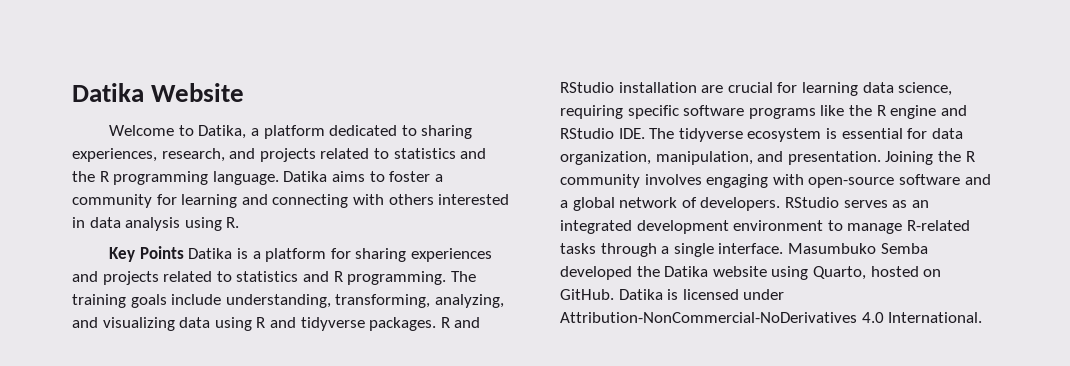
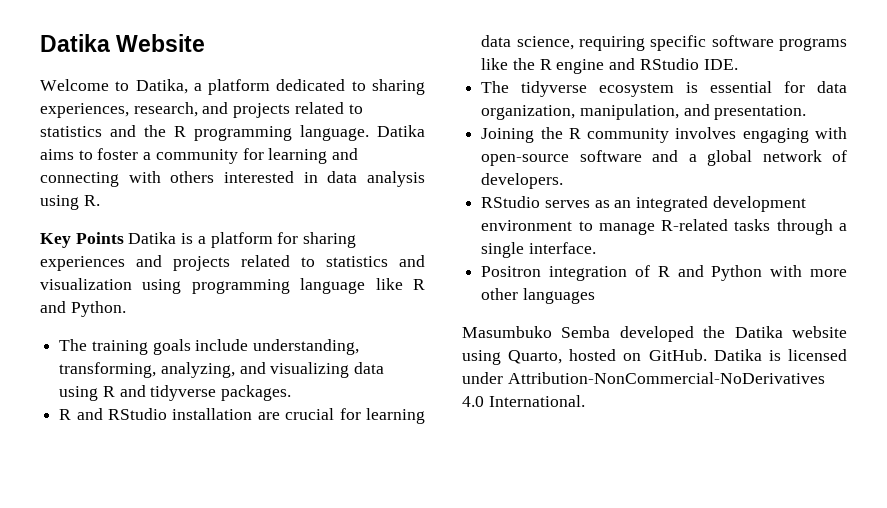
[333,271,447,285] R programming. -> [40,278,425,294] [40,301,126,317] visualization using programming language like R and Python. //
(437, 324) none -> (292, 393) //
(645, 133) none -> (738, 64) //
(881, 158) none -> (807, 112) //
(781, 204) none -> (564, 181) //
(784, 248) none -> [481,265,847,281] [481,288,595,304] // Positron integration of R and Python with more other languages //

